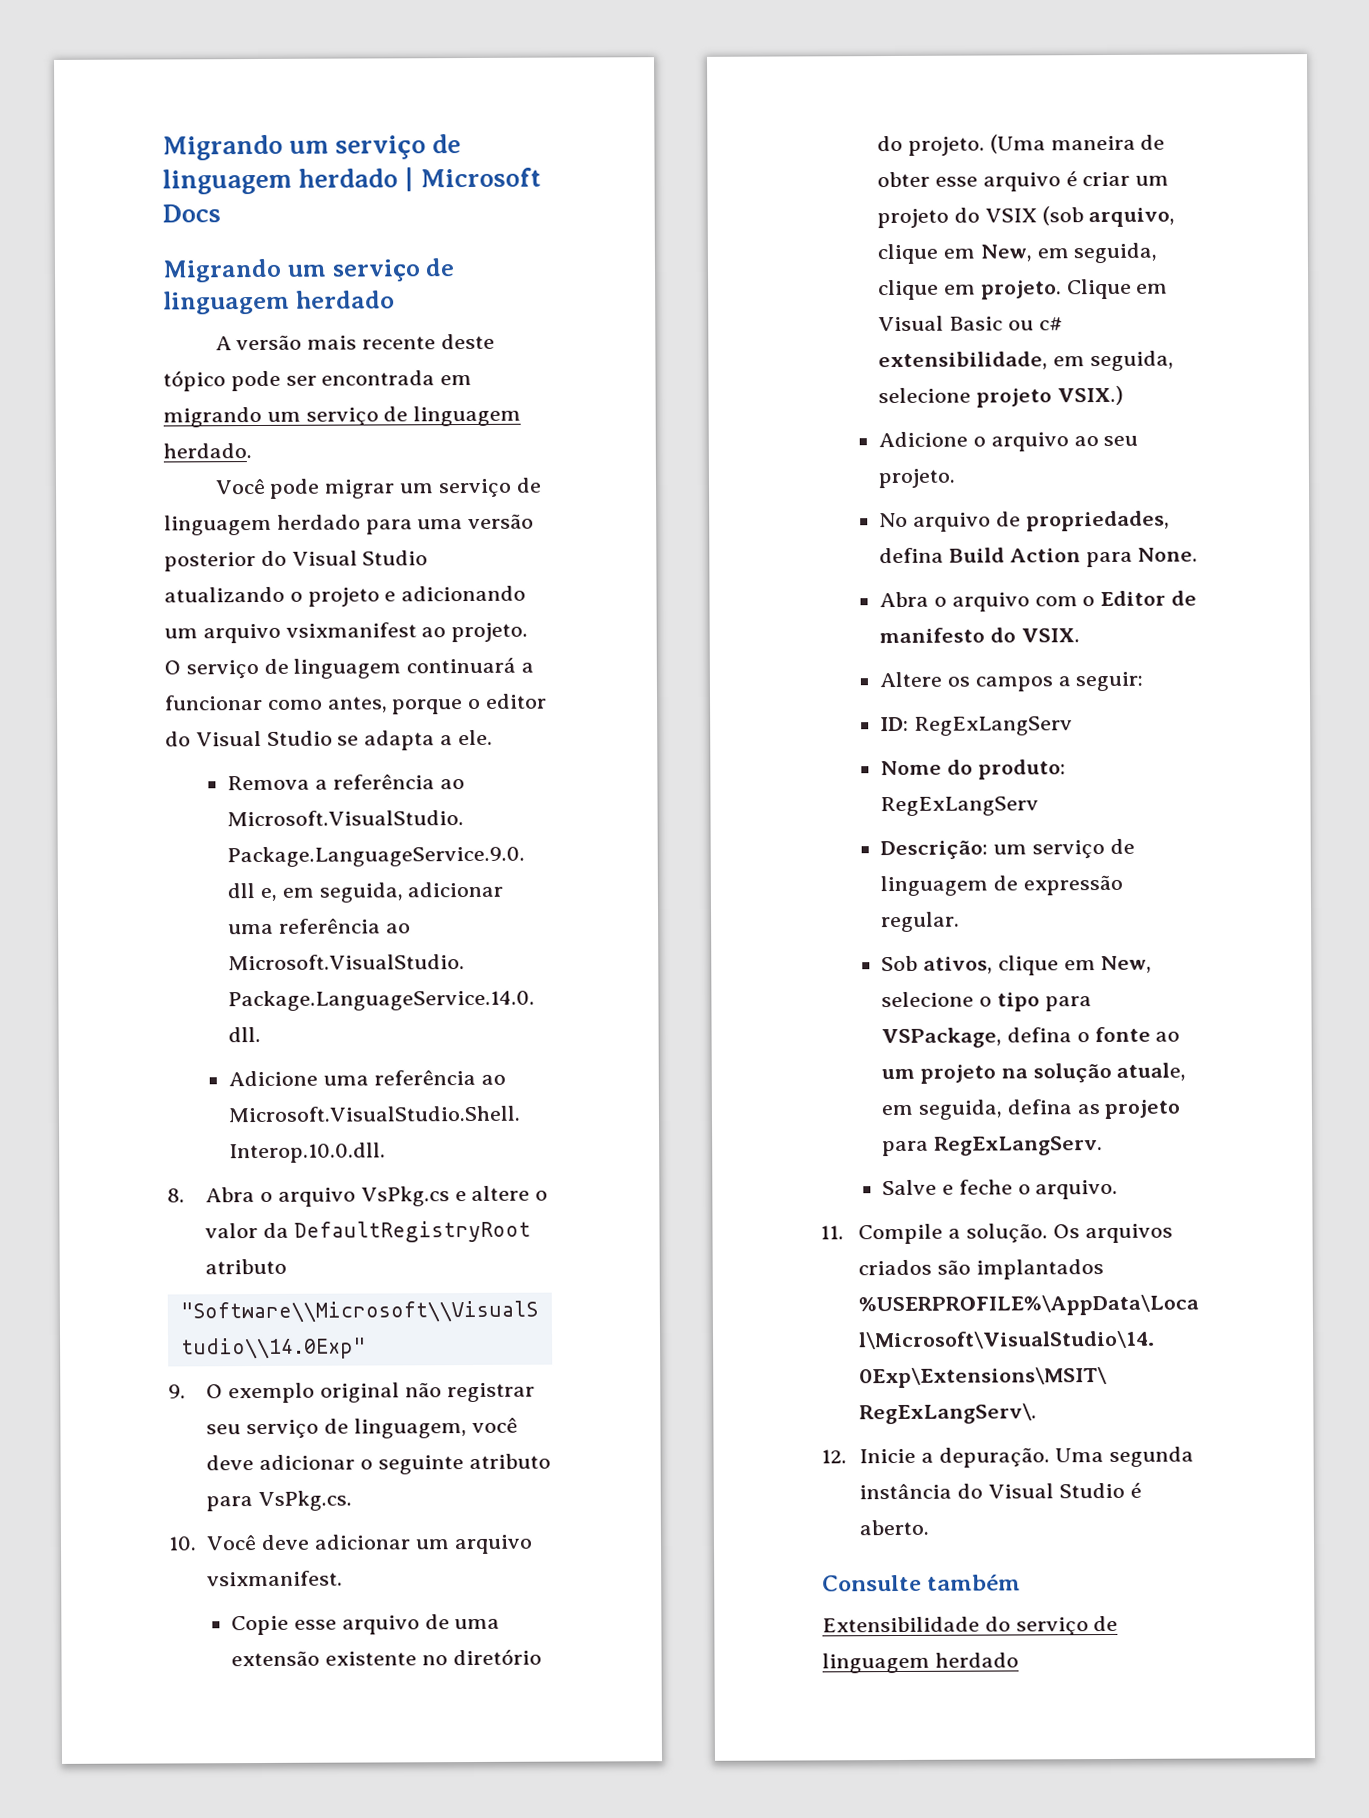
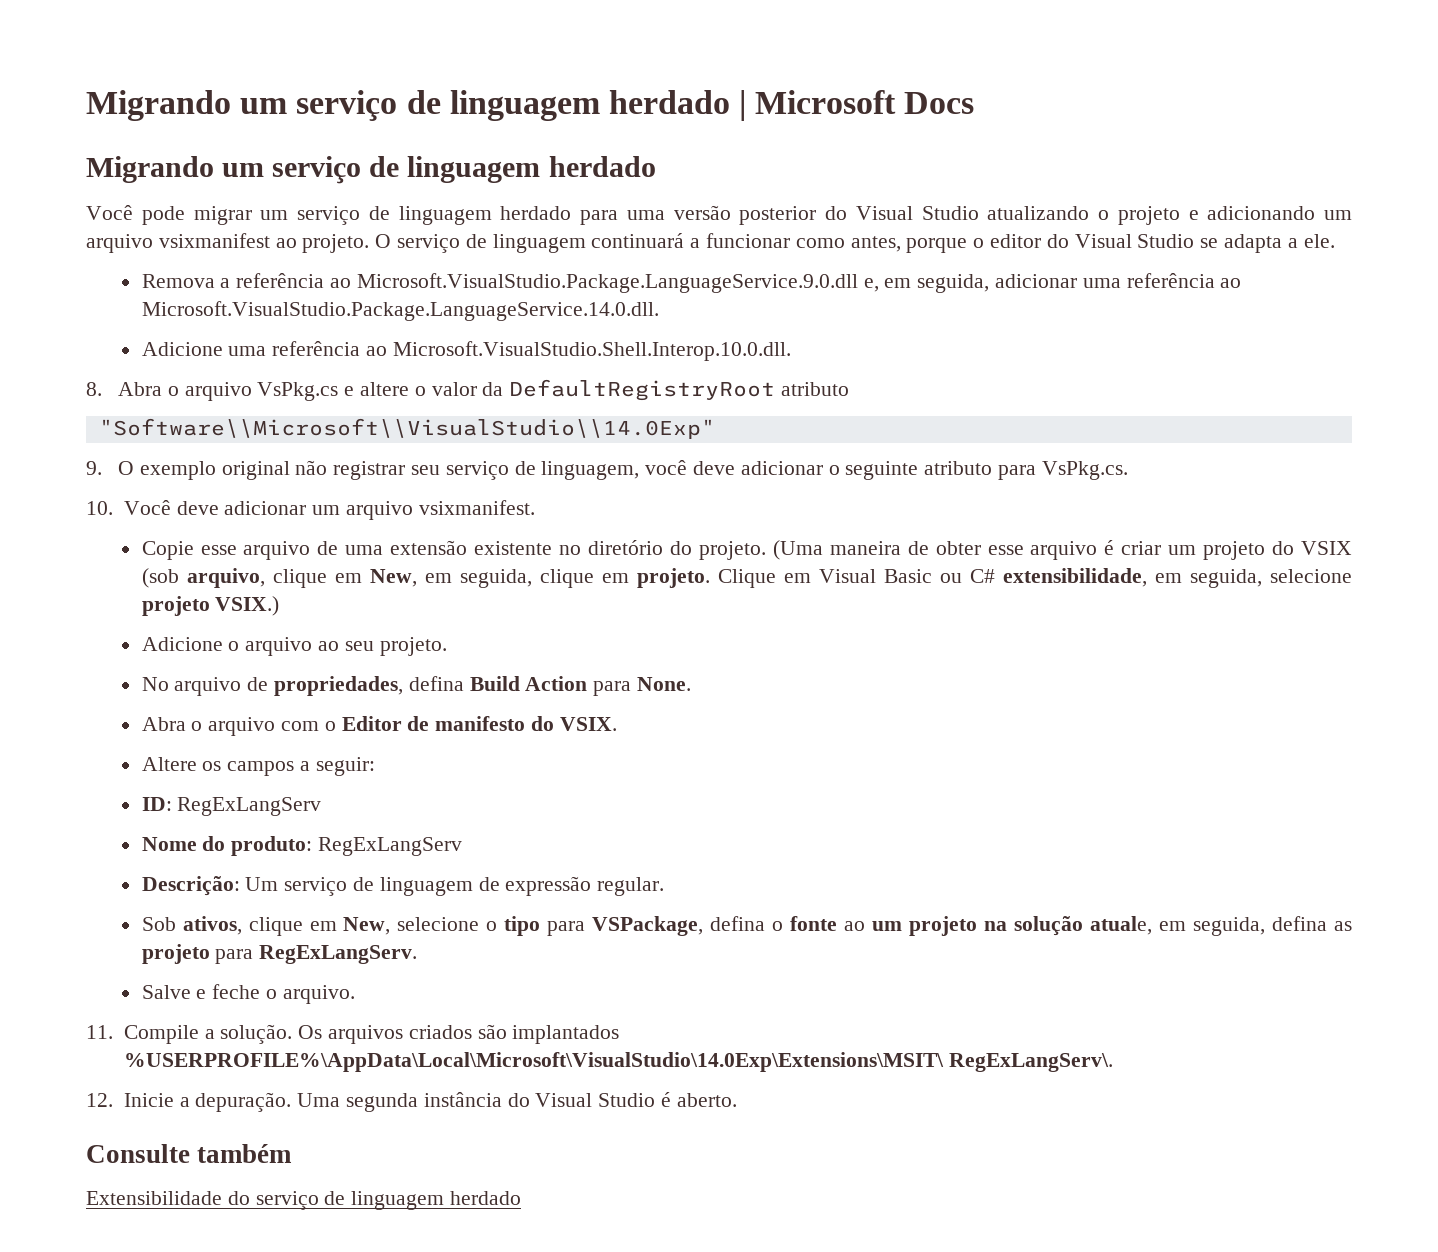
[214,333,495,351] [163,370,473,392] [163,405,522,428] [163,443,252,459] // A versão mais recente deste tópico pode ser encontrada em migrando um serviço de linguagem herdado. -> (656, 166) none
[1038,317,1063,331] c# -> [969,569,995,583] C#
[992,844,1027,855] um -> [245,877,279,891] Um

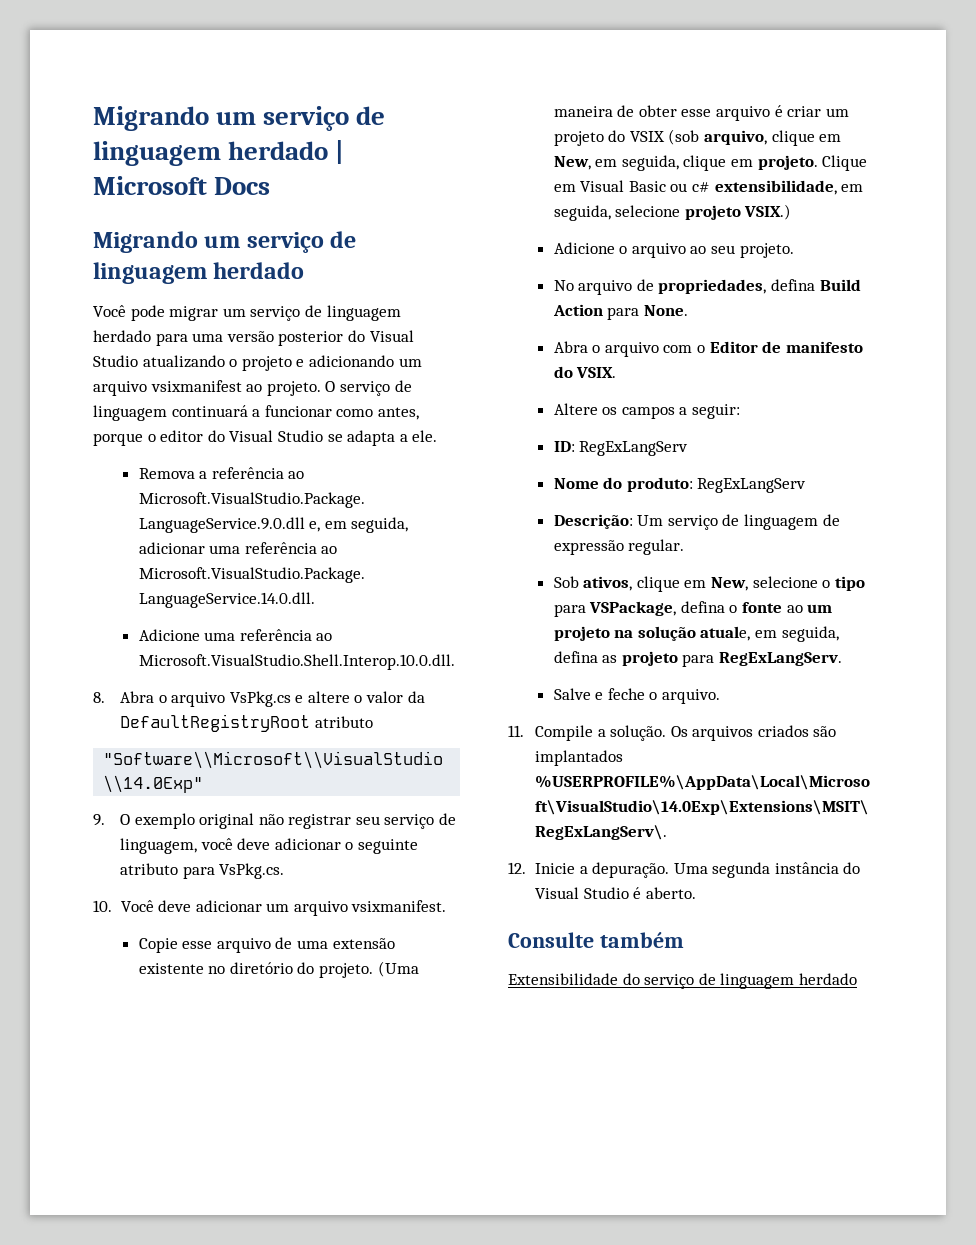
[969,569,995,583] C# -> [691,182,710,192] c#

